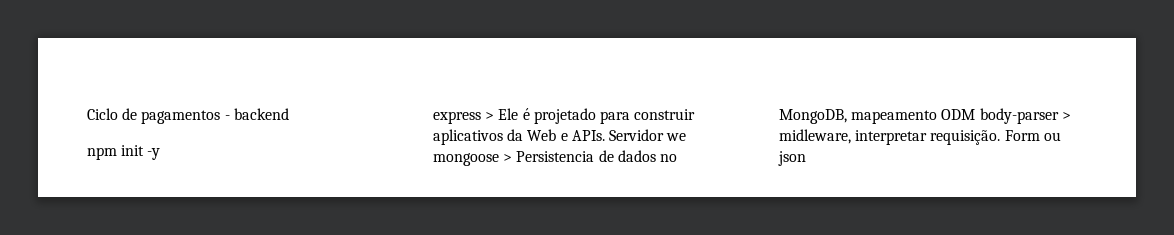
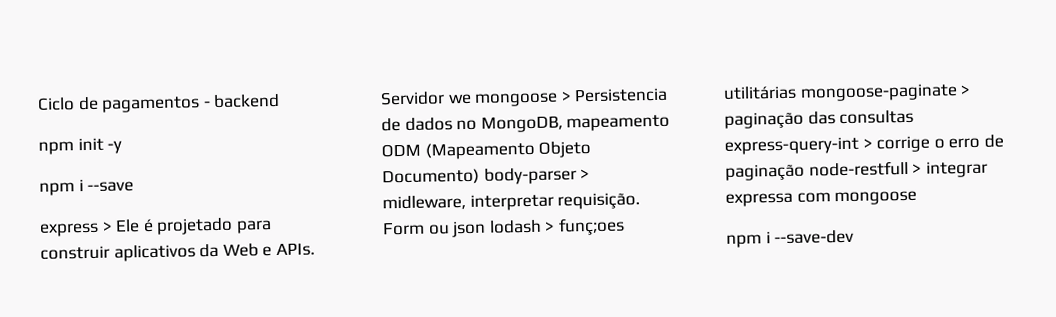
(161, 154) none -> [39,179,135,196] // npm i --save
(976, 114) none -> [424,140,592,160] [382,168,480,186] (Mapeamento Objeto Documento)
(806, 158) none -> [488,217,625,236] [723,83,972,102] [724,109,915,129] [724,134,1004,155] [725,160,988,181] [725,190,918,207] [726,229,855,248] lodash > funç;oes utilitárias mongoose-paginate > paginação das consultas express-query-int > corrige o erro de paginação node-restfull > integrar expressa com mongoose // npm i --save-dev

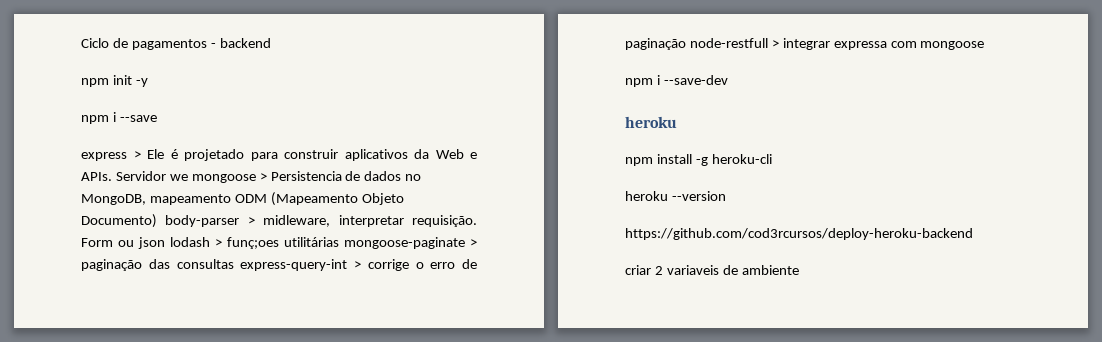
(855, 237) none -> [625,116,677,128] [625,154,772,166] [625,191,726,201] [625,228,973,240] [625,265,799,275] // heroku // npm install -g heroku-cli // heroku --version // https://github.com/cod3rcursos/deploy-heroku-backend // criar 2 variaveis de ambiente

